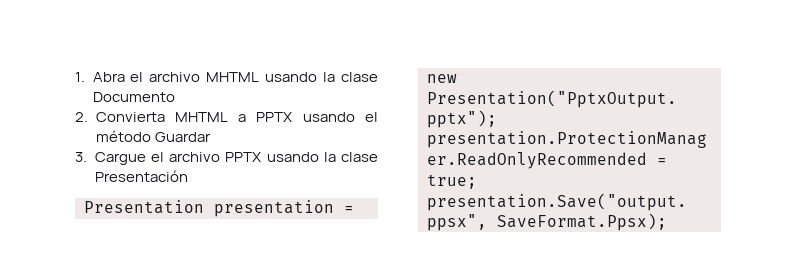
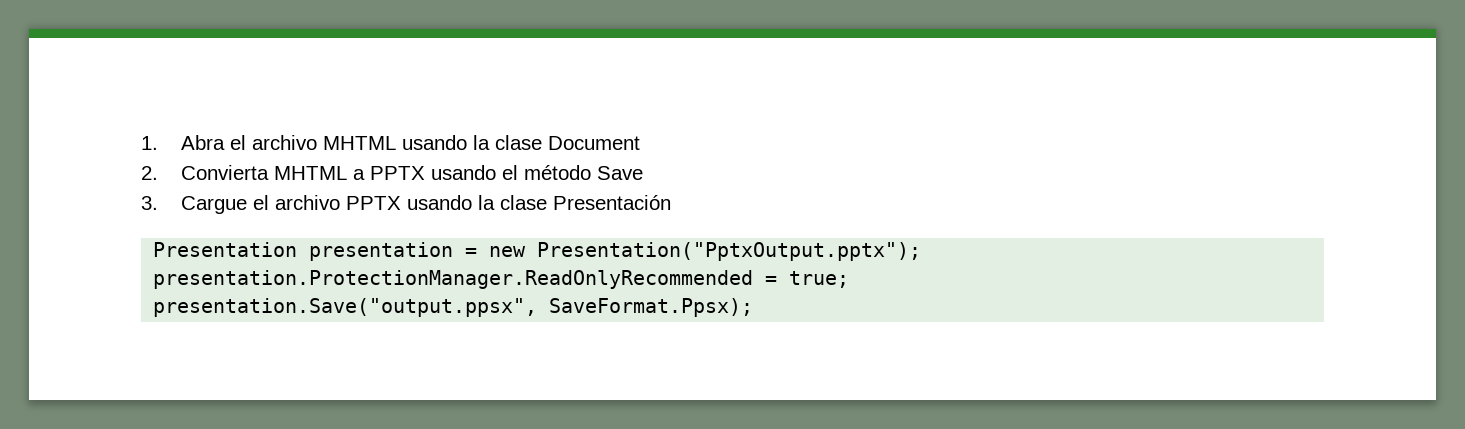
[92,92,175,102] Documento -> [548,136,641,150] Document
[154,132,211,142] Guardar -> [597,166,644,180] Save

